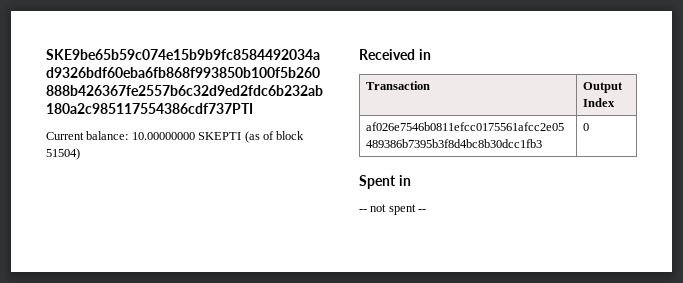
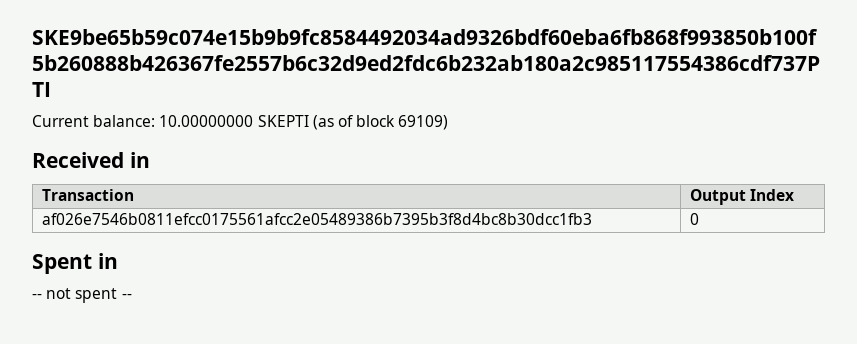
[46,148,80,160] 51504) -> [398,115,449,130] 69109)

